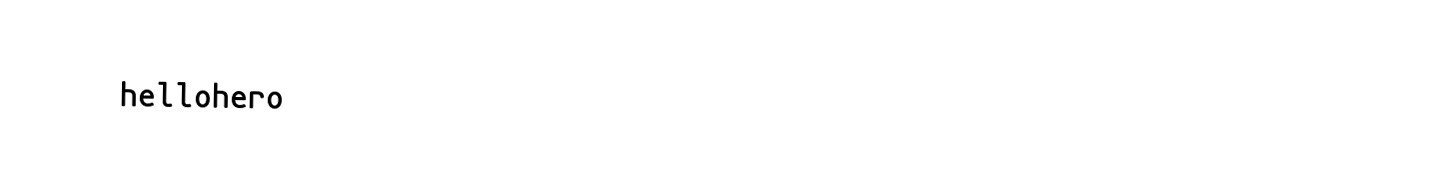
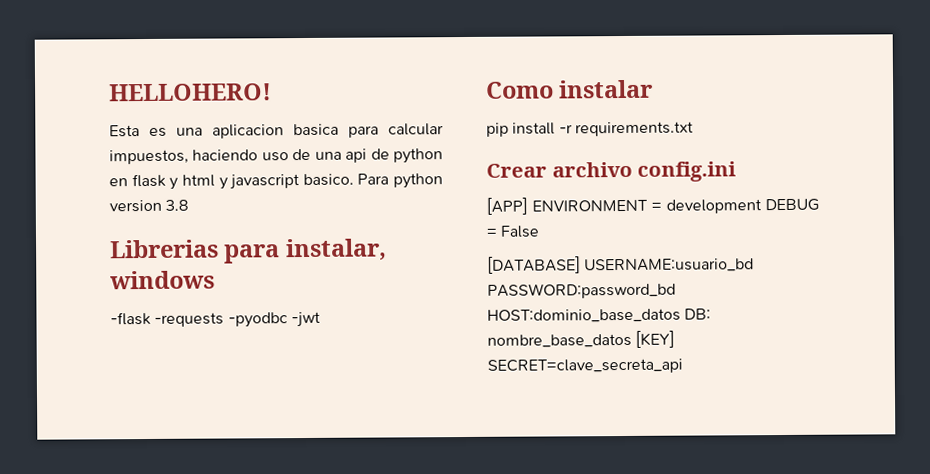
[119,81,285,109] hellohero -> [109,83,272,102] [109,123,444,139] [109,148,443,165] [109,173,443,190] [109,199,190,213] [110,238,387,264] [109,270,215,290] [110,311,321,328] [486,79,654,99] [486,121,694,137] [486,161,737,182] [486,197,820,215] [486,225,541,238] [487,256,755,274] [487,282,676,299] [487,308,712,323] [487,330,676,348] [487,358,683,374] HELLOHERO! // Esta es una aplicacion basica para calcular impuestos, haciendo uso de una api de python en flask y html y javascript basico. Para python version 3.8 // Librerias para instalar, windows // -flask -requests -pyodbc -jwt // Como instalar // pip install -r requirements.txt // Crear archivo config.ini // [APP] ENVIRONMENT = development DEBUG = False // [DATABASE] USERNAME:usuario_bd PASSWORD:password_bd HOST:dominio_base_datos DB: nombre_base_datos [KEY] SECRET=clave_secreta_api

